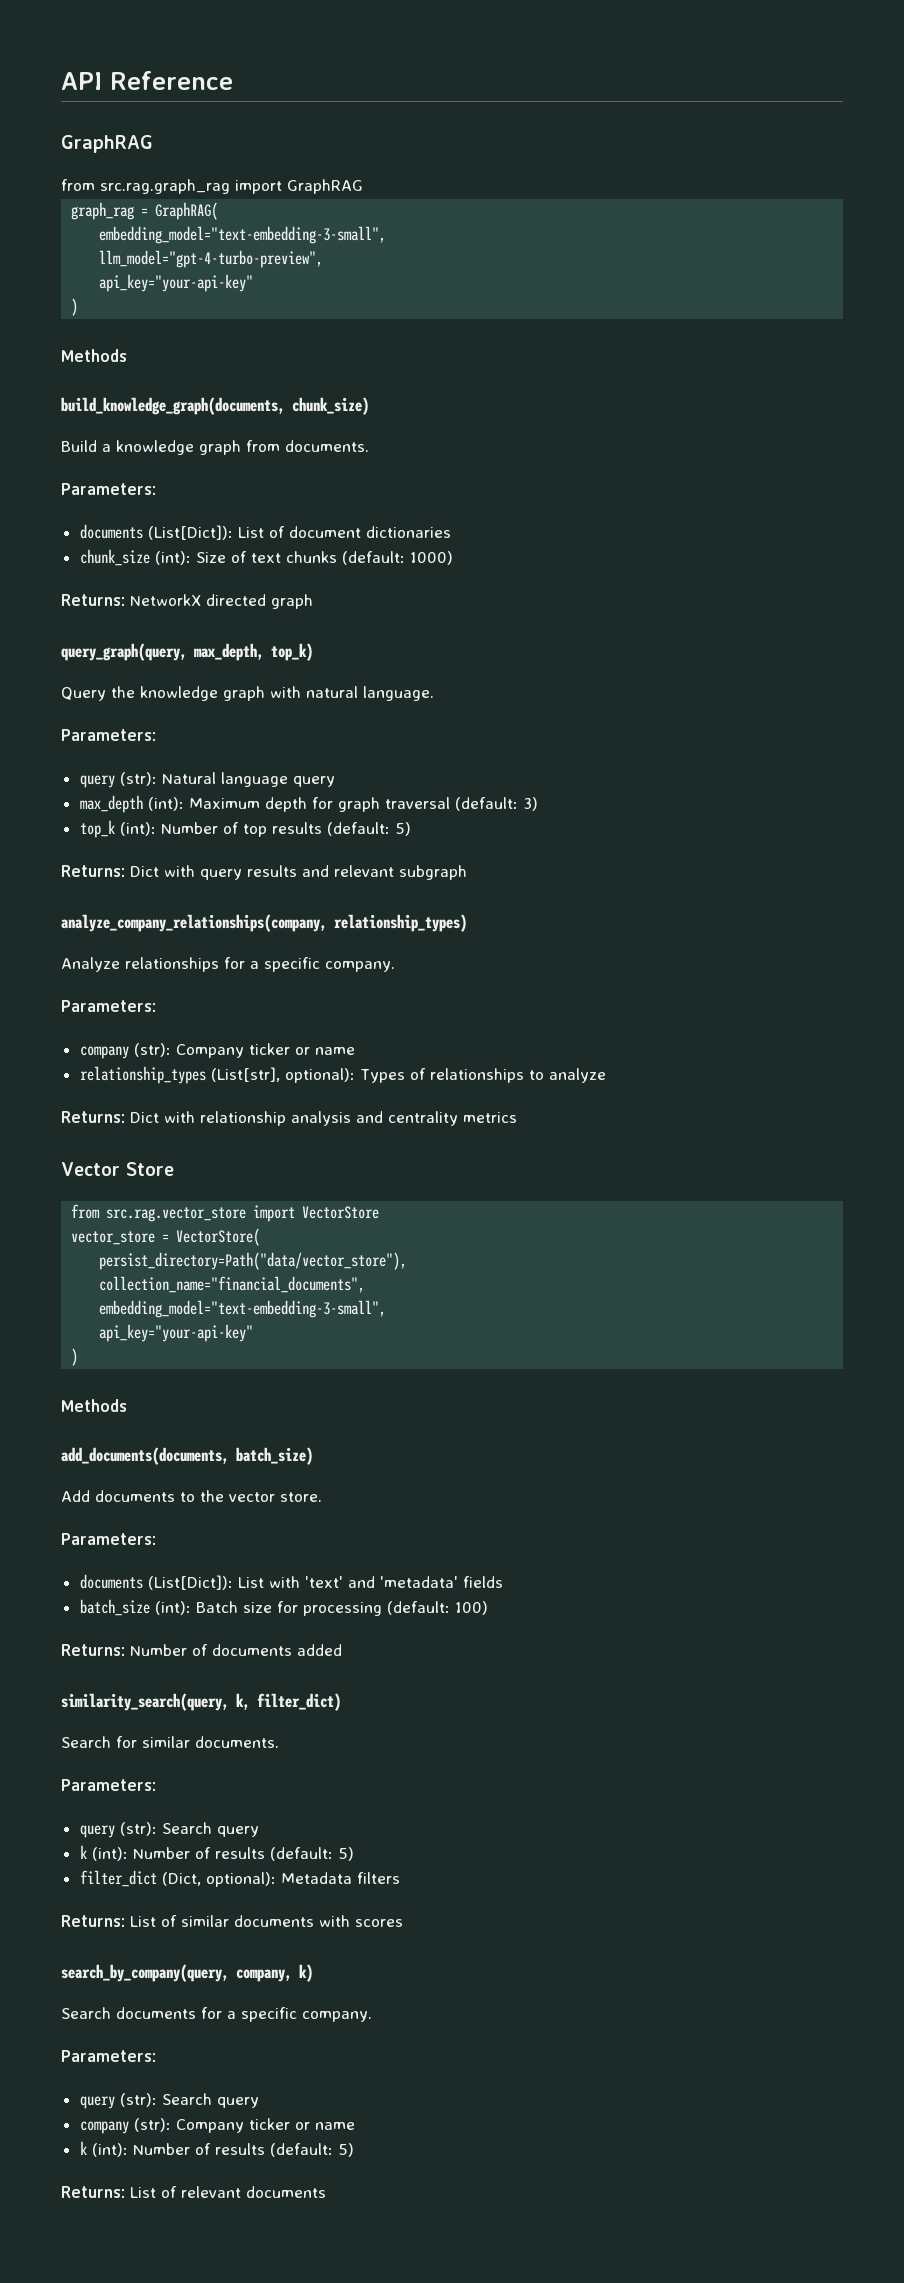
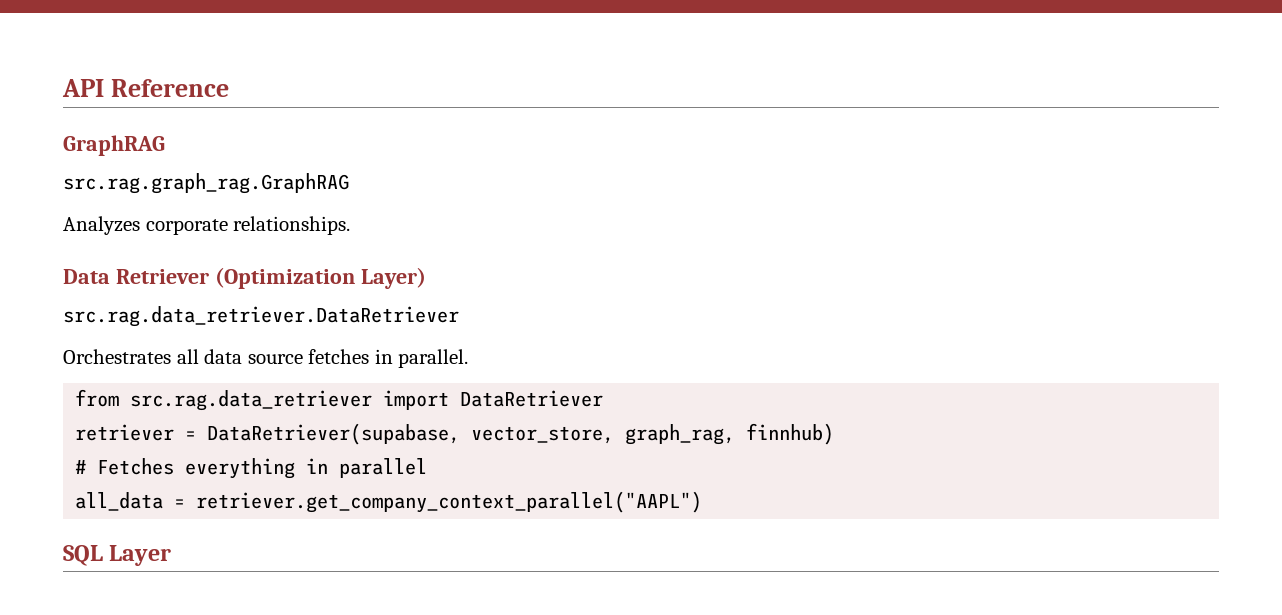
[61,179,363,194] [71,202,219,220] [99,226,387,244] [99,250,324,268] [99,274,254,292] [71,298,79,316] [61,349,127,362] [61,397,369,415] [61,440,369,455] [61,483,156,495] [79,524,451,540] [79,549,453,566] [61,594,313,609] [61,643,313,661] [61,686,434,701] [61,729,156,741] [79,772,335,788] [79,795,538,813] [79,820,411,838] [61,865,467,880] [61,914,467,932] [61,957,395,972] [61,1000,156,1012] [79,1043,355,1059] [79,1066,606,1084] [61,1111,517,1126] [61,1162,174,1176] [71,1204,380,1222] [71,1228,261,1246] [99,1252,408,1270] [99,1276,366,1293] [99,1300,387,1318] [99,1324,254,1342] [71,1348,79,1366] [61,1399,127,1412] [61,1447,313,1465] [61,1490,322,1502] [61,1533,156,1545] [79,1574,503,1590] [79,1599,488,1616] [61,1644,342,1656] [61,1693,341,1711] [61,1736,279,1748] [61,1779,156,1791] [79,1822,259,1838] [79,1845,354,1861] [79,1870,400,1887] [61,1915,403,1927] [61,1964,313,1982] [61,2007,372,2022] [61,2050,156,2062] [79,2093,259,2109] [79,2118,355,2134] [79,2141,354,2157] [61,2186,326,2198] from src.rag.graph_rag import GraphRAG // graph_rag = GraphRAG( // embedding_model="text-embedding-3-small", // llm_model="gpt-4-turbo-preview", // api_key="your-api-key" // ) // Methods // build_knowledge_graph(documents, chunk_size) // Build a knowledge graph from documents. // Parameters: // documents (List[Dict]): List of document dictionaries // chunk_size (int): Size of text chunks (default: 1000) // Returns: NetworkX directed graph // query_graph(query, max_depth, top_k) // Query the knowledge graph with natural language. // Parameters: // query (str): Natural language query // max_depth (int): Maximum depth for graph traversal (default: 3) // top_k (int): Number of top results (default: 5) // Returns: Dict with query results and relevant subgraph // analyze_company_relationships(company, relationship_types) // Analyze relationships for a specific company. // Parameters: // company (str): Company ticker or name // relationship_types (List[str], optional): Types of relationships to analyze // Returns: Dict with relationship analysis and centrality metrics // Vector Store // from src.rag.vector_store import VectorStore // vector_store = VectorStore( // persist_directory=Path("data/vector_store"), // collection_name="financial_documents", // embedding_model="text-embedding-3-small", // api_key="your-api-key" // ) // Methods // add_documents(documents, batch_size) // Add documents to the vector store. // Parameters: // documents (List[Dict]): List with 'text' and 'metadata' fields // batch_size (int): Batch size for processing (default: 100) // Returns: Number of documents added // similarity_search(query, k, filter_dict) // Search for similar documents. // Parameters: // query (str): Search query // k (int): Number of results (default: 5) // filter_dict (Dict, optional): Metadata filters // Returns: List of similar documents with scores // search_by_company(query, company, k) // Search documents for a specific company. // Parameters: // query (str): Search query // company (str): Company ticker or name // k (int): Number of results (default: 5) // Returns: List of relevant documents -> [63,173,349,194] [63,216,351,235] [63,267,426,289] [63,306,459,327] [63,349,469,368] [75,389,604,411] [75,423,835,445] [75,458,428,479] [75,491,703,513] [63,545,172,566] src.rag.graph_rag.GraphRAG // Analyzes corporate relationships. // Data Retriever (Optimization Layer) // src.rag.data_retriever.DataRetriever // Orchestrates all data source fetches in parallel. // from src.rag.data_retriever import DataRetriever // retriever = DataRetriever(supabase, vector_store, graph_rag, finnhub) // # Fetches everything in parallel // all_data = retriever.get_company_context_parallel("AAPL") // SQL Layer

